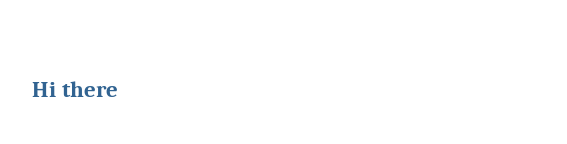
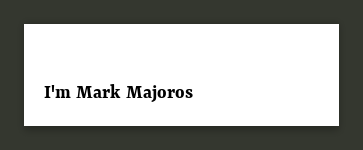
[32,81,119,97] Hi there -> [44,84,193,103] I'm Mark Majoros

